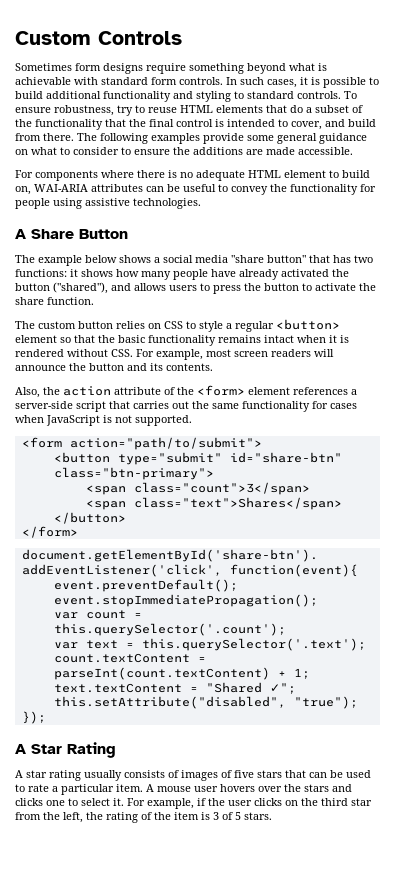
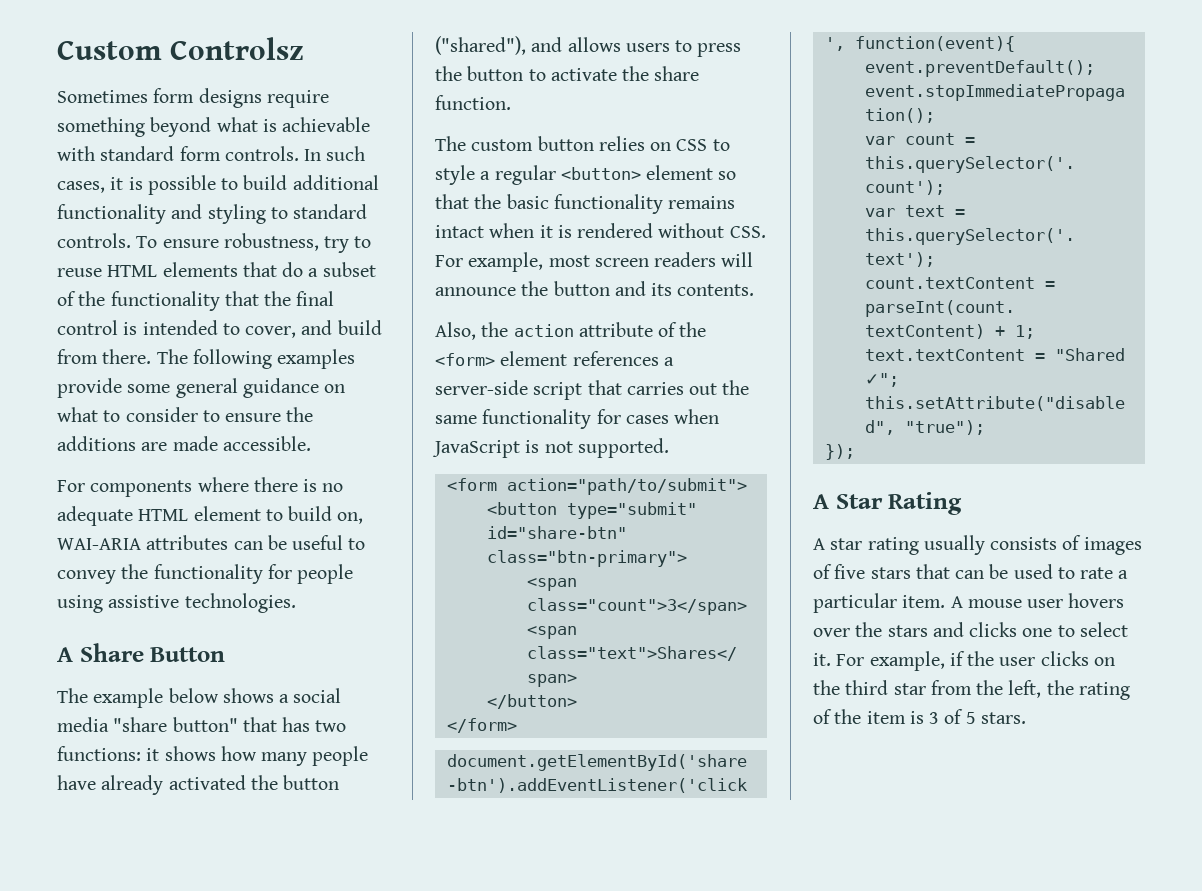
[98,31,182,45] Controls -> [170,37,305,60] Controlsz

